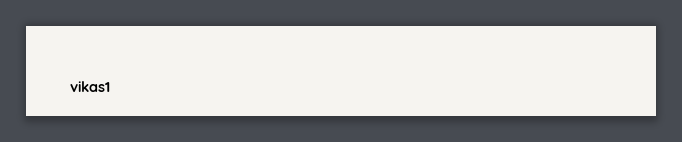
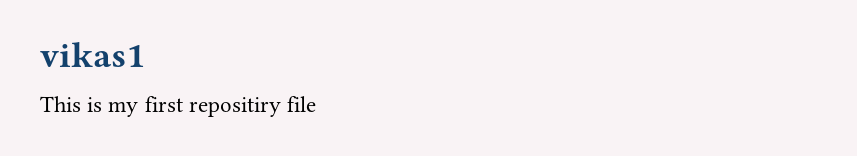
(110, 86) none -> [40,96,317,117] // This is my first repositiry file

